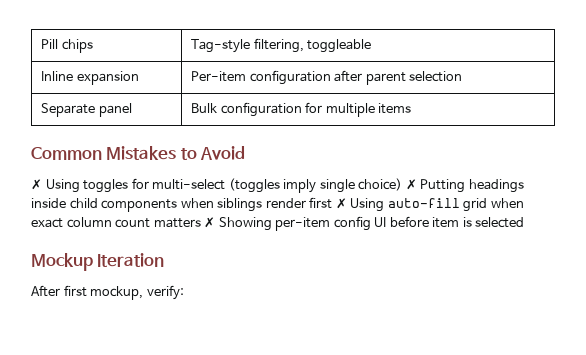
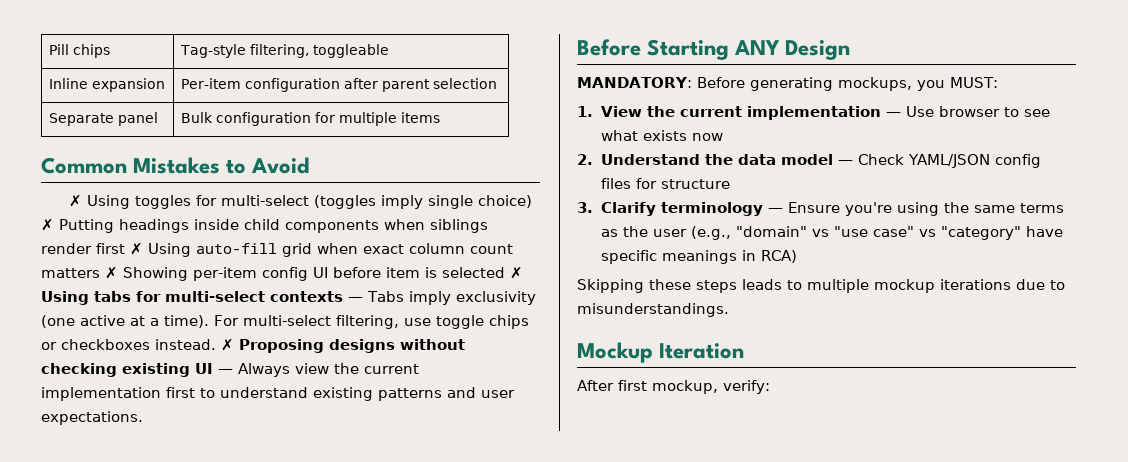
(525, 222) none -> [509,267,523,279] [41,291,536,305] [41,315,529,329] [41,339,465,353] [41,363,419,377] [41,387,515,401] [41,411,143,425] [577,39,851,60] [577,77,998,91] [577,106,1050,120] [600,130,723,141] [577,154,1042,168] [600,178,730,189] [577,202,1064,216] [600,226,1063,240] [600,250,797,264] [577,279,1065,293] [577,303,729,317] ✗ Using tabs for multi-select contexts — Tabs imply exclusivity (one active at a time). For multi-select filtering, use toggle chips or checkboxes instead. ✗ Proposing designs without checking existing UI — Always view the current implementation first to understand existing patterns and user expectations. // Before Starting ANY Design // MANDATORY: Before generating mockups, you MUST: // 1. View the current implementation — Use browser to see what exists now // 2. Understand the data model — Check YAML/JSON config files for structure // 3. Clarify terminology — Ensure you're using the same terms as the user (e.g., "domain" vs "use case" vs "category" have specific meanings in RCA) // Skipping these steps leads to multiple mockup iterations due to misunderstandings.

